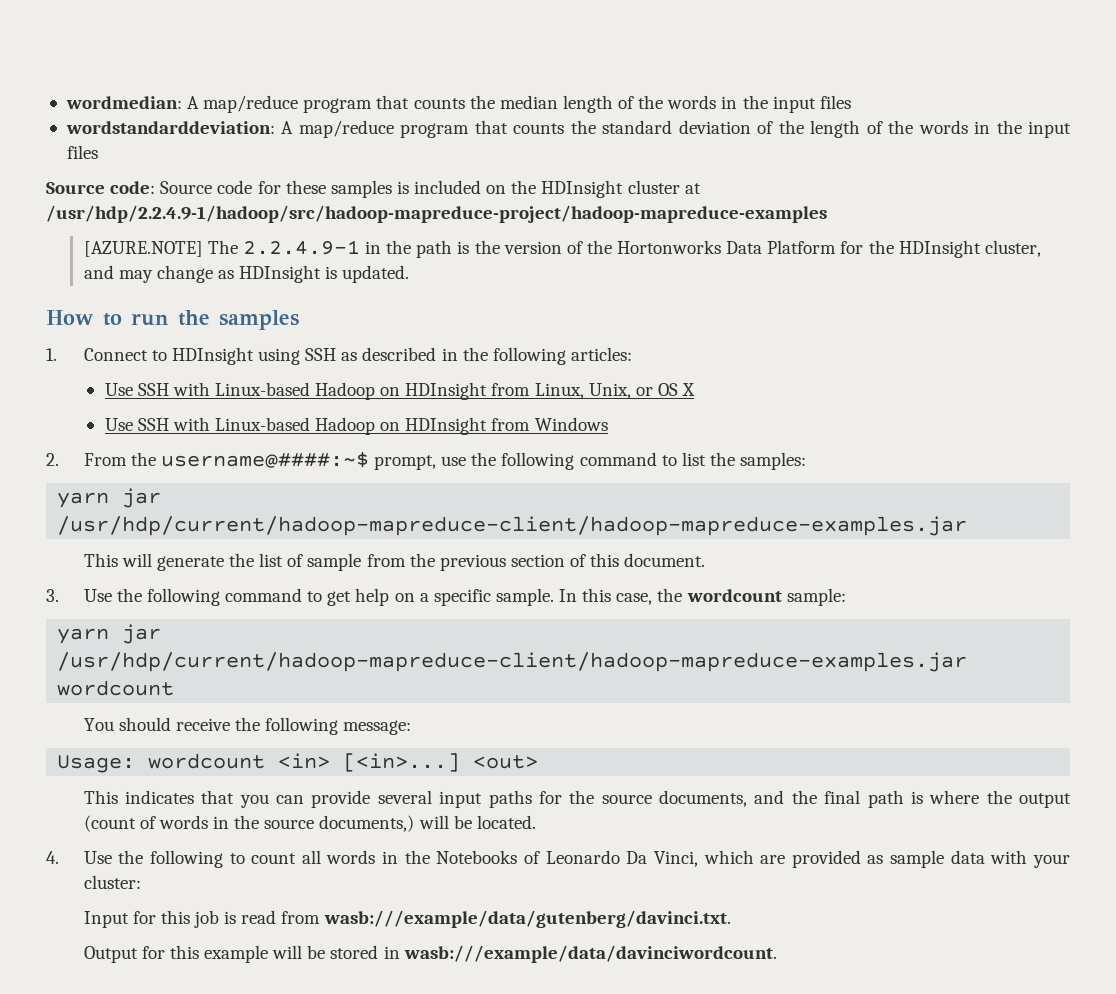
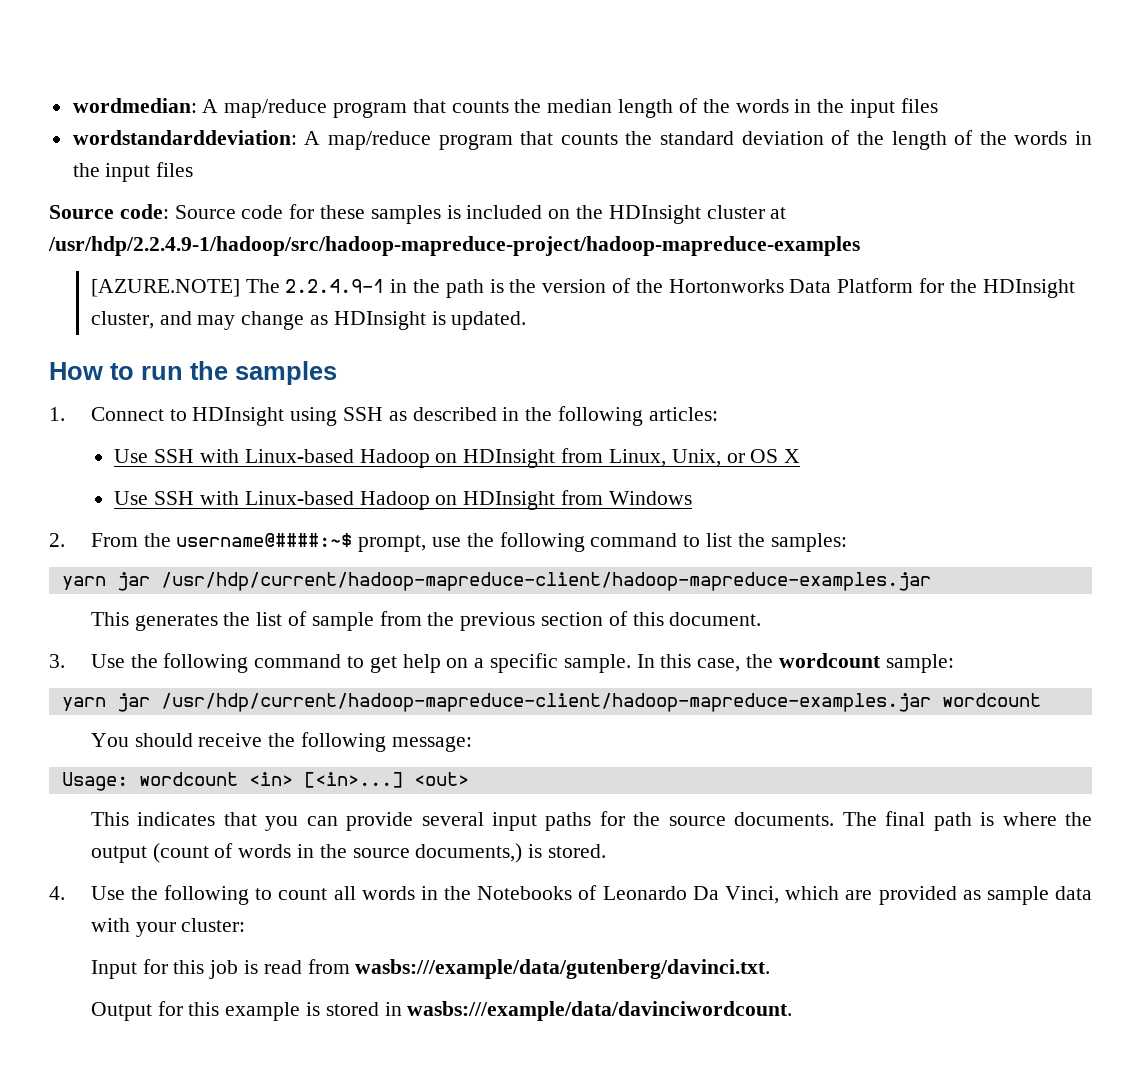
[121,553,224,571] will generate -> [134,614,218,631] generates
[659,790,817,807] documents, and the -> [734,812,877,826] documents. The
[418,815,536,829] will be located. -> [528,844,607,858] is stored.
[323,910,731,928] wasb:///example/data/gutenberg/davinci.txt. -> [355,959,771,979] wasbs:///example/data/gutenberg/davinci.txt.
[272,945,326,959] will be -> [306,1002,321,1016] is
[403,945,777,963] wasb:///example/data/davinciwordcount. -> [407,1001,793,1021] wasbs:///example/data/davinciwordcount.

